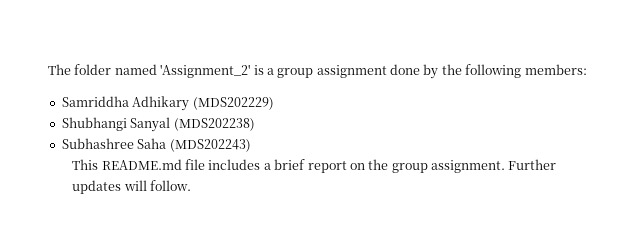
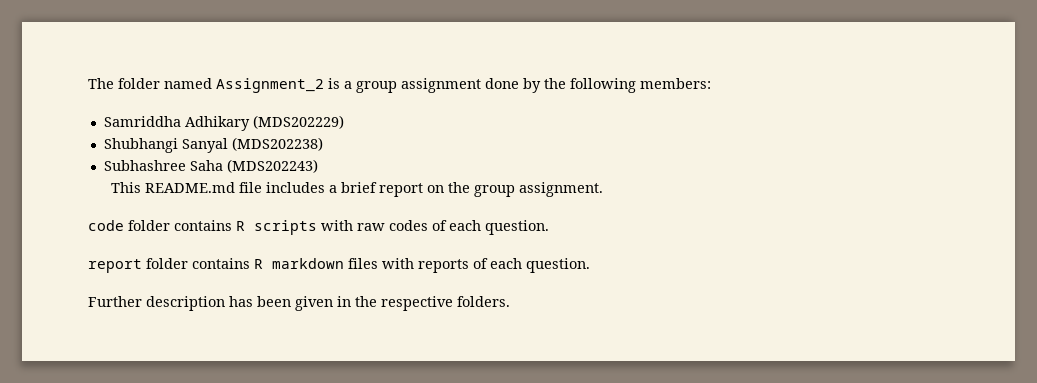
[160,64,251,78] 'Assignment_2' -> [216,78,324,93] Assignment_2
[508,159,557,170] [72,180,192,194] Further updates will follow. -> [88,220,549,235] [88,258,590,273] [88,296,510,311] // code folder contains R scripts with raw codes of each question. // report folder contains R markdown files with reports of each question. // Further description has been given in the respective folders.

